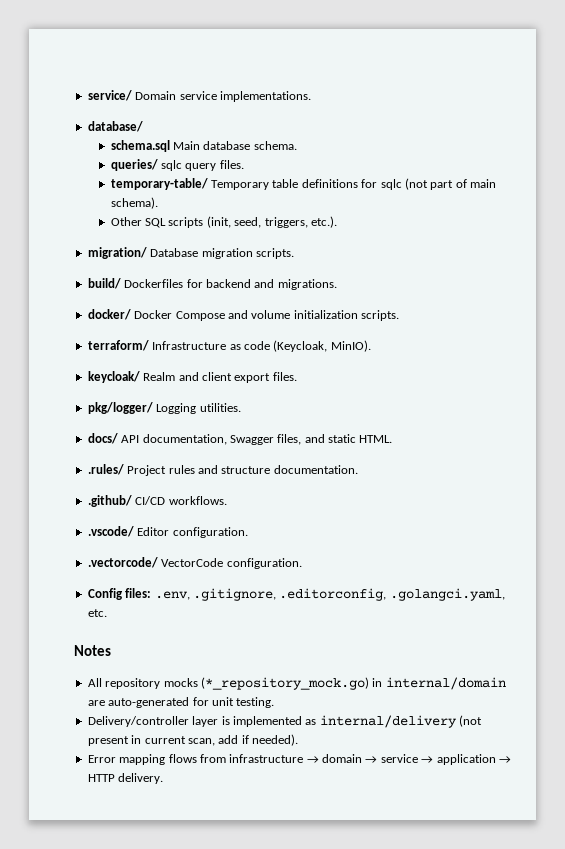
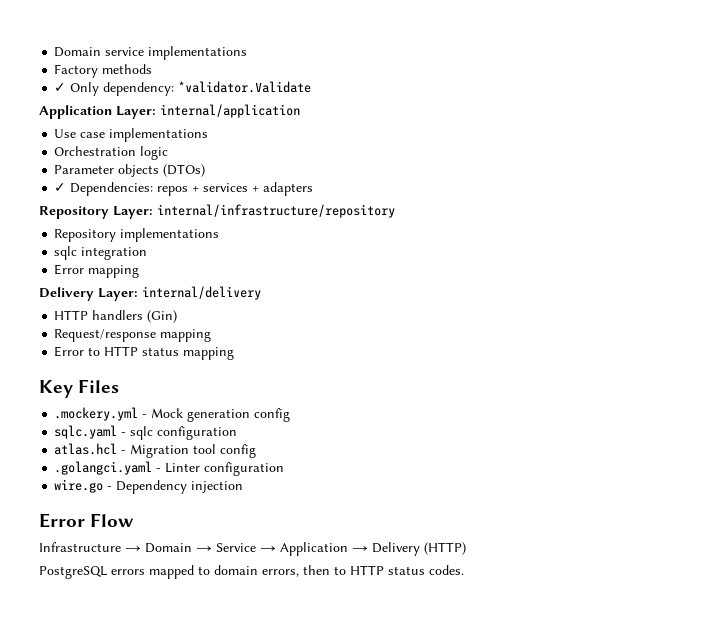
[87,90,132,101] service/ -> (54, 52) none
[219,91,311,102] [87,121,143,132] [110,140,297,152] [110,159,244,171] [110,178,497,190] [110,197,158,209] [110,216,337,228] [87,247,294,259] [87,278,337,290] [87,309,399,321] [87,340,371,352] [87,371,297,383] [87,402,241,414] [87,433,393,445] [87,464,358,476] [87,495,227,507] [87,526,248,538] [87,557,302,569] [87,588,505,601] [87,609,107,617] [74,645,111,656] [87,677,506,690] [87,697,275,708] [87,715,482,728] [87,734,298,746] [87,754,511,765] [87,773,164,784] implementations. // database/ // schema.sql Main database schema. // queries/ sqlc query files. // temporary-table/ Temporary table definitions for sqlc (not part of main schema). // Other SQL scripts (init, seed, triggers, etc.). // migration/ Database migration scripts. // build/ Dockerfiles for backend and migrations. // docker/ Docker Compose and volume initialization scripts. // terraform/ Infrastructure as code (Keycloak, MinIO). // keycloak/ Realm and client export files. // pkg/logger/ Logging utilities. // docs/ API documentation, Swagger files, and static HTML. // .rules/ Project rules and structure documentation. // .github/ CI/CD workflows. // .vscode/ Editor configuration. // .vectorcode/ VectorCode configuration. // Config files: .env, .gitignore, .editorconfig, .golangci.yaml, etc. // Notes // All repository mocks (*_repository_mock.go) in internal/domain are auto-generated for unit testing. // Delivery/controller layer is implemented as internal/delivery (not present in current scan, add if needed). // Error mapping flows from infrastructure → domain → service → application → HTTP delivery. -> [148,46,248,60] [54,64,153,78] [54,81,312,96] [39,104,300,119] [54,128,209,142] [54,146,169,160] [54,164,206,177] [54,182,314,196] [39,204,395,219] [54,228,220,242] [54,246,148,260] [54,264,140,278] [39,286,261,301] [54,310,178,323] [54,329,212,342] [54,346,235,360] [39,379,120,398] [54,407,291,422] [54,425,238,440] [54,443,257,458] [54,461,285,476] [54,479,244,494] [39,513,135,528] [39,542,466,556] [39,565,464,579] implementations // Factory methods // ✓ Only dependency: *validator.Validate // Application Layer: internal/application // Use case implementations // Orchestration logic // Parameter objects (DTOs) // ✓ Dependencies: repos + services + adapters // Repository Layer: internal/infrastructure/repository // Repository implementations // sqlc integration // Error mapping // Delivery Layer: internal/delivery // HTTP handlers (Gin) // Request/response mapping // Error to HTTP status mapping // Key Files // .mockery.yml - Mock generation config // sqlc.yaml - sqlc configuration // atlas.hcl - Migration tool config // .golangci.yaml - Linter configuration // wire.go - Dependency injection // Error Flow // Infrastructure → Domain → Service → Application → Delivery (HTTP) // PostgreSQL errors mapped to domain errors, then to HTTP status codes.

